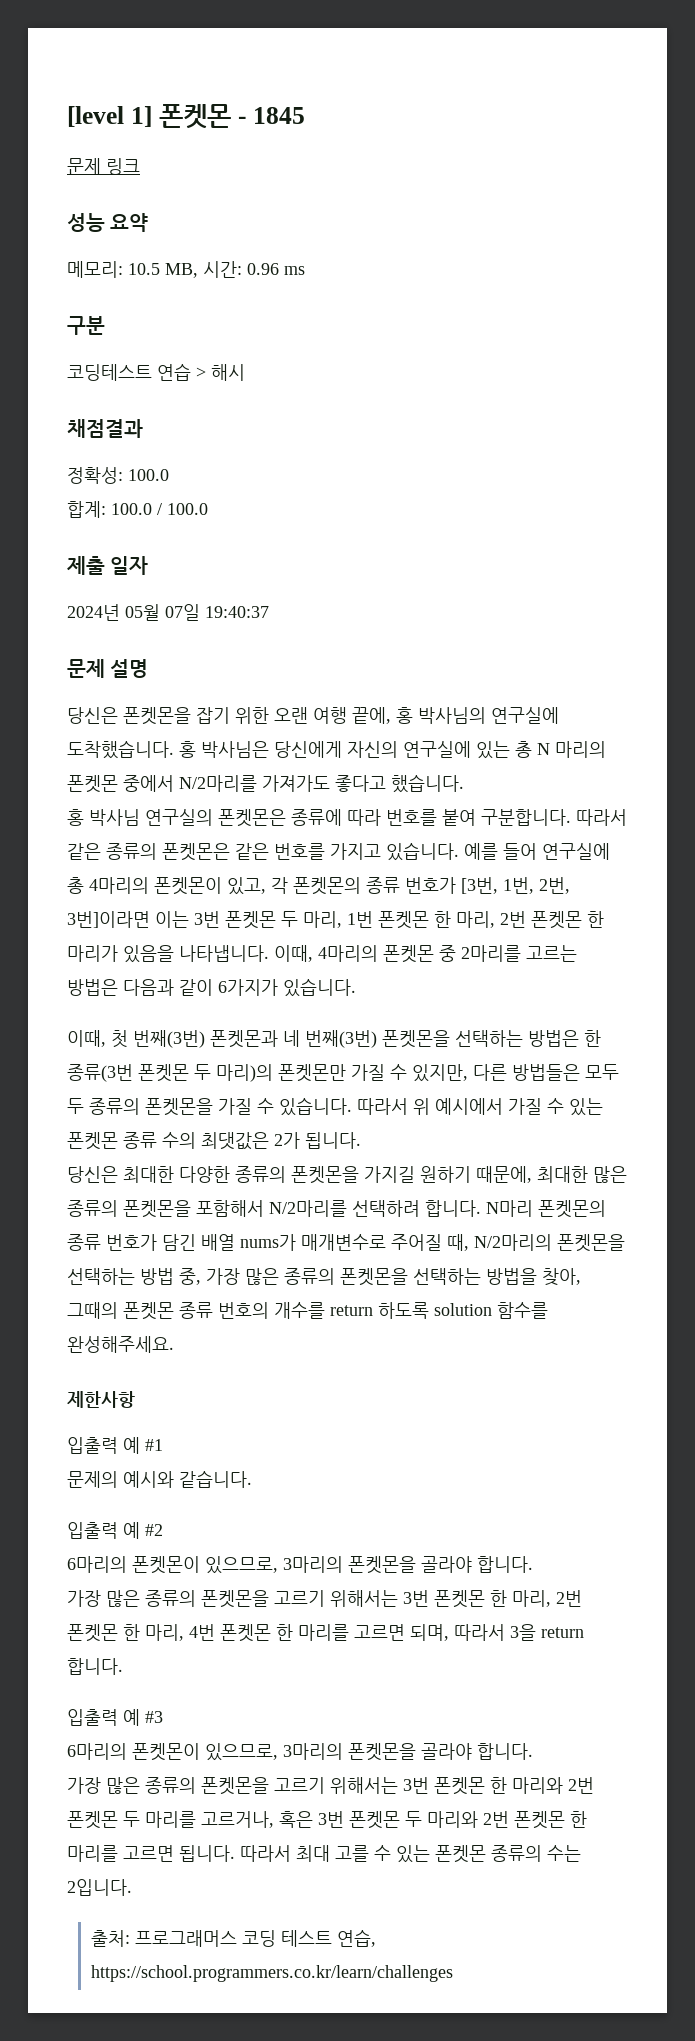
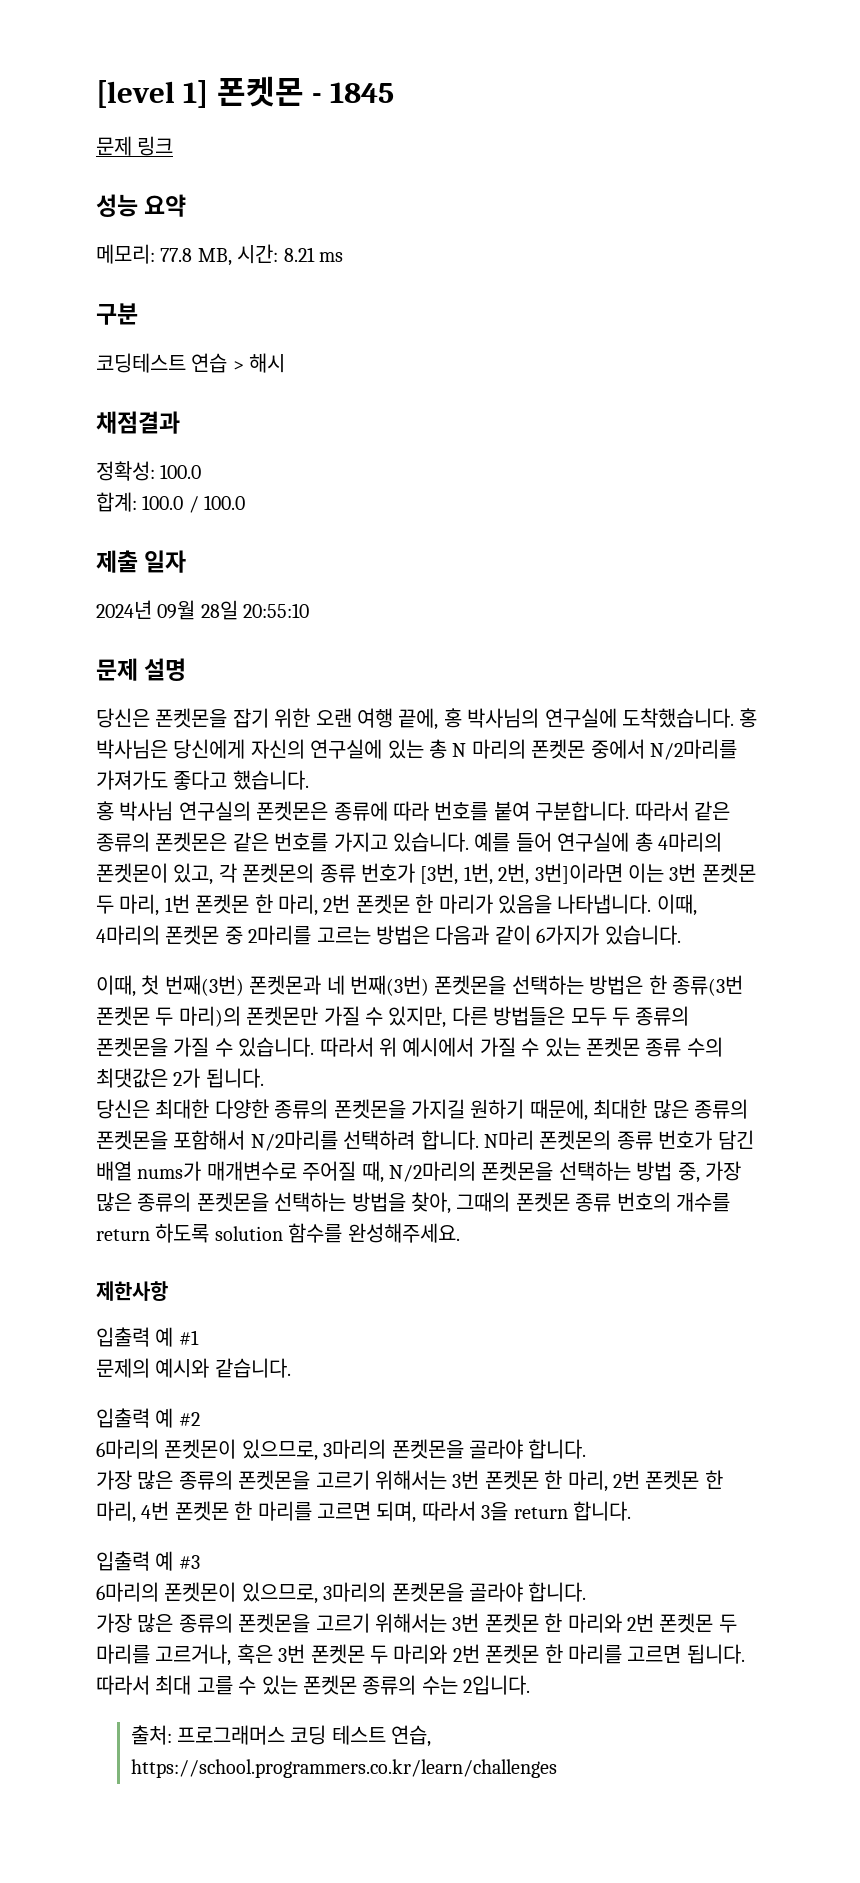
[128,263,160,275] 10.5 -> [160,248,193,262] 77.8
[247,263,279,275] 0.96 -> [283,247,315,262] 8.21
[125,604,269,621] 05월 07일 19:40:37 -> [157,600,310,620] 09월 28일 20:55:10

